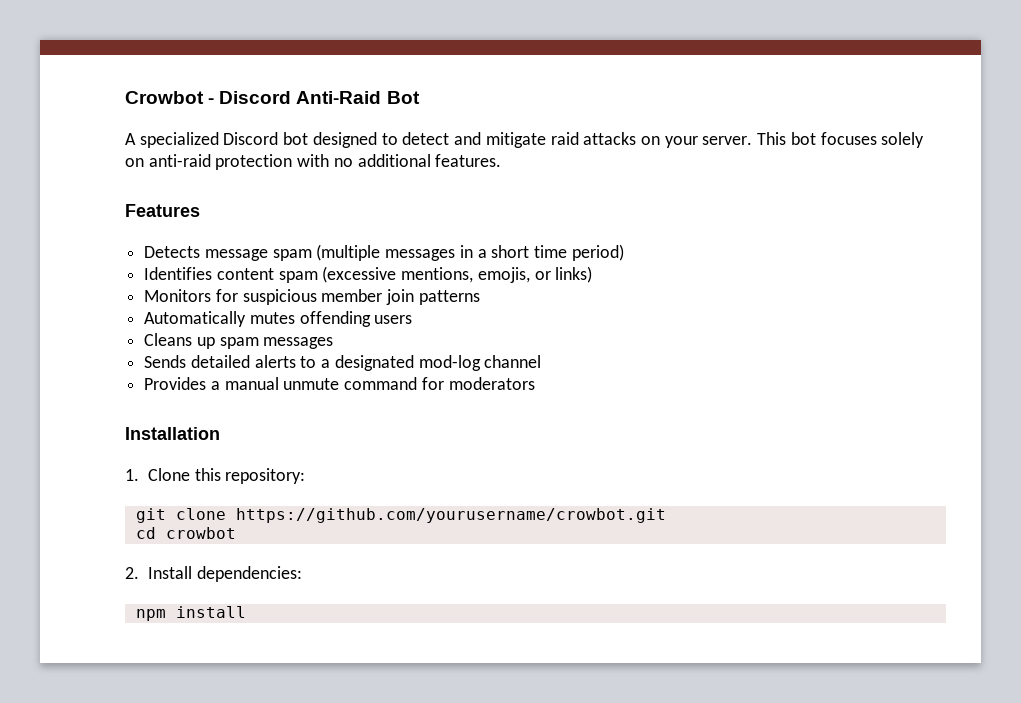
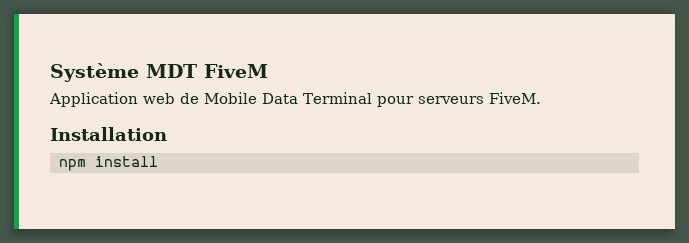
[125,91,420,104] [125,132,925,148] [125,154,502,170] [125,204,200,217] [144,244,624,261] [144,266,593,283] [144,289,480,305] [144,311,413,327] [144,333,334,349] [144,355,542,371] [144,377,535,390] [125,427,220,440] [125,468,306,484] [135,508,666,523] [135,527,236,539] [125,566,302,582] Crowbot - Discord Anti-Raid Bot // A specialized Discord bot designed to detect and mitigate raid attacks on your server. This bot focuses solely on anti-raid protection with no additional features. // Features // Detects message spam (multiple messages in a short time period) // Identifies content spam (excessive mentions, emojis, or links) // Monitors for suspicious member join patterns // Automatically mutes offending users // Cleans up spam messages // Sends detailed alerts to a designated mod-log channel // Provides a manual unmute command for moderators // Installation // 1. Clone this repository: // git clone https://github.com/yourusername/crowbot.git // cd crowbot // 2. Install dependencies: -> [50,63,268,82] [49,92,541,107] [50,127,167,141] Système MDT FiveM // Application web de Mobile Data Terminal pour serveurs FiveM. // Installation

